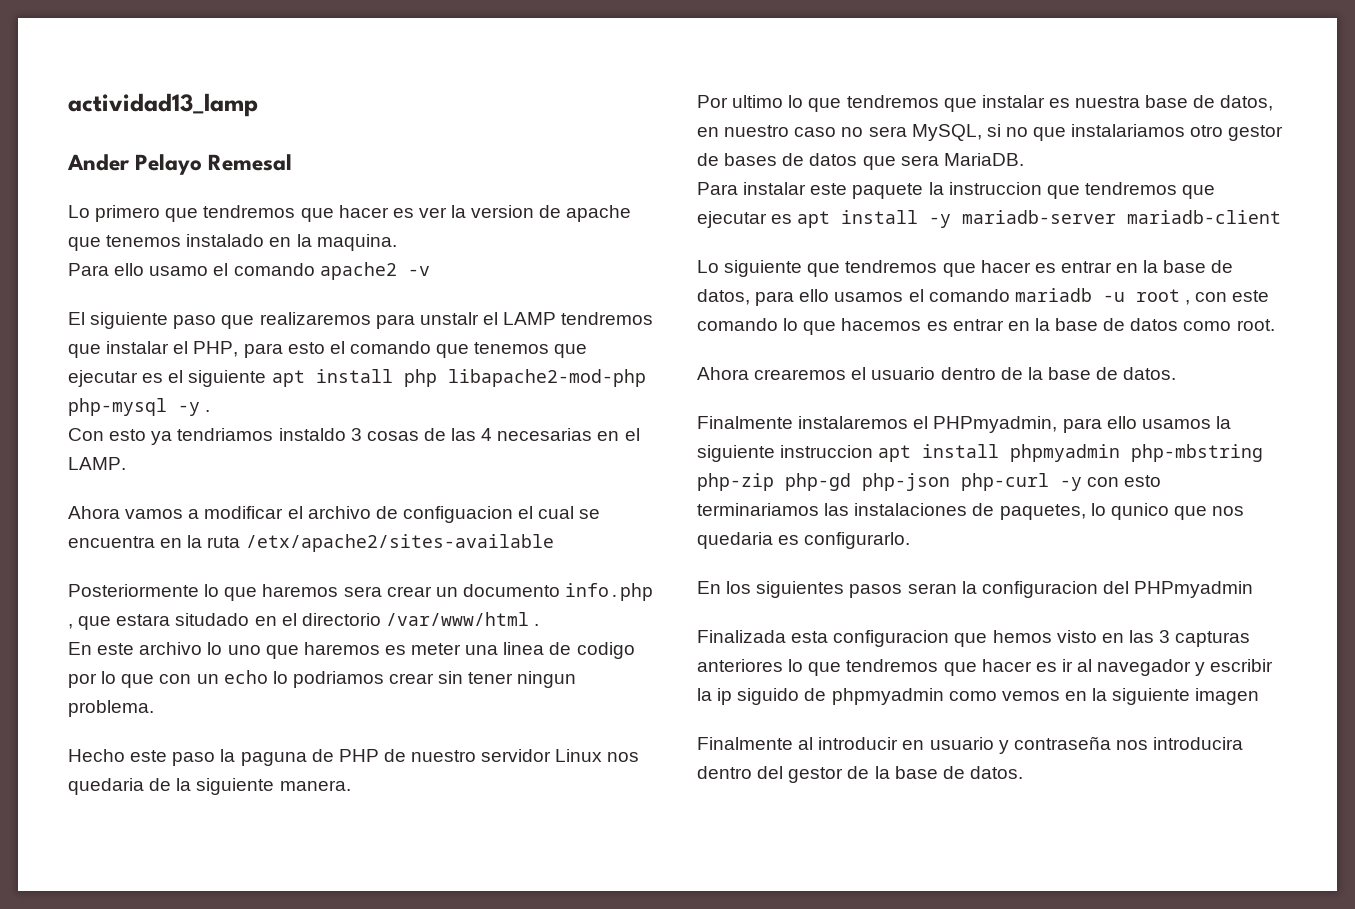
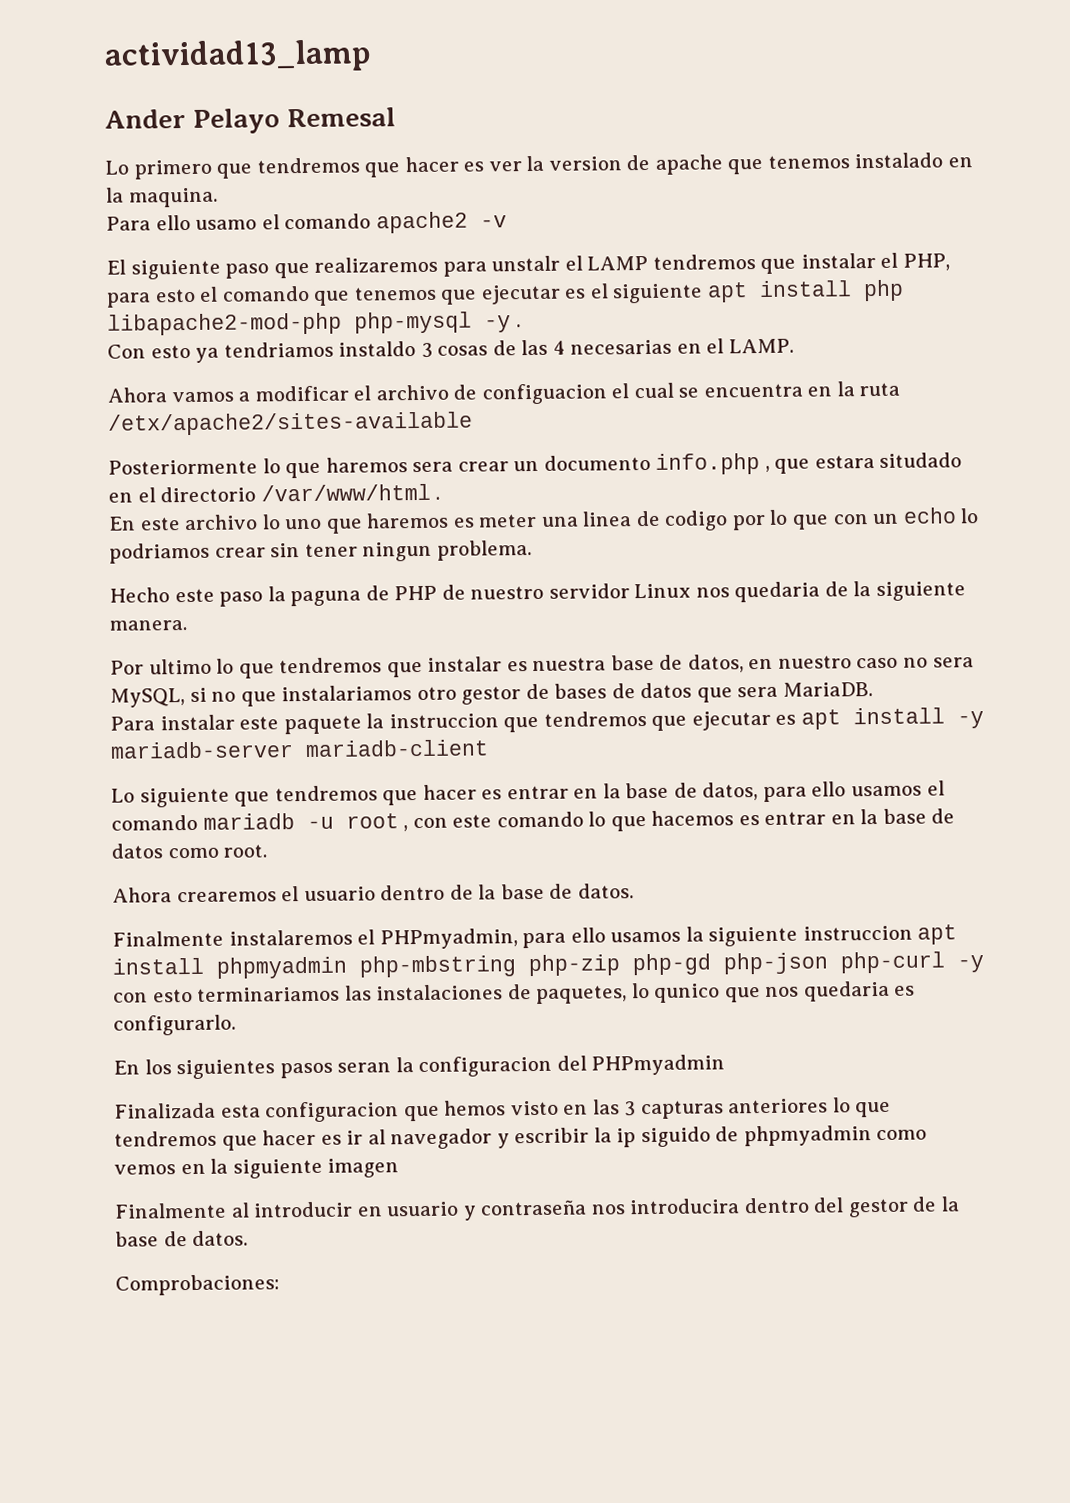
(1023, 772) none -> [115,1274,280,1296] // Comprobaciones:

